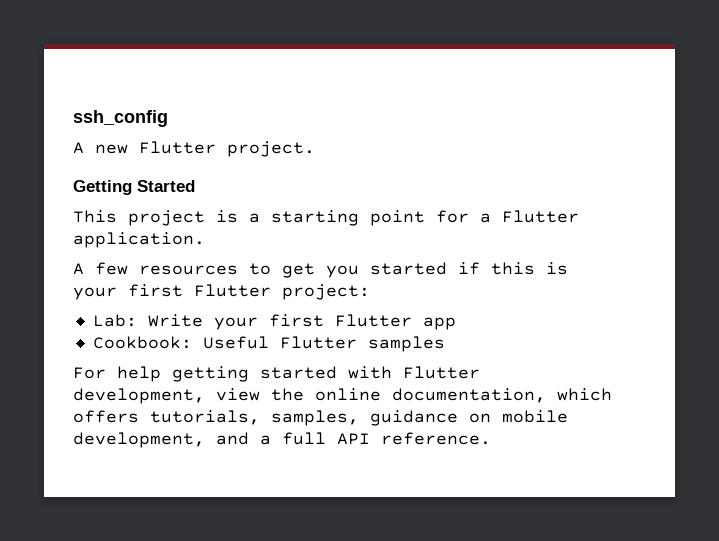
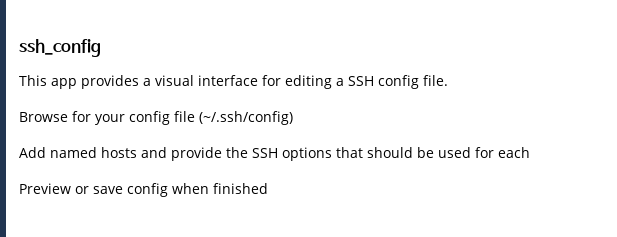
[73,141,315,157] [73,180,195,195] [73,210,579,226] [73,232,205,248] [73,262,568,278] [73,284,370,300] [92,314,456,330] [92,336,445,352] [73,366,480,382] [73,388,612,404] [73,410,568,426] [73,432,491,448] A new Flutter project. // Getting Started // This project is a starting point for a Flutter application. // A few resources to get you started if this is your first Flutter project: // Lab: Write your first Flutter app // Cookbook: Useful Flutter samples // For help getting started with Flutter development, view the online documentation, which offers tutorials, samples, guidance on mobile development, and a full API reference. -> [19,75,448,89] [19,111,293,125] [19,147,530,161] [19,183,268,197] This app provides a visual interface for editing a SSH config file. // Browse for your config file (~/.ssh/config) // Add named hosts and provide the SSH options that should be used for each // Preview or save config when finished

